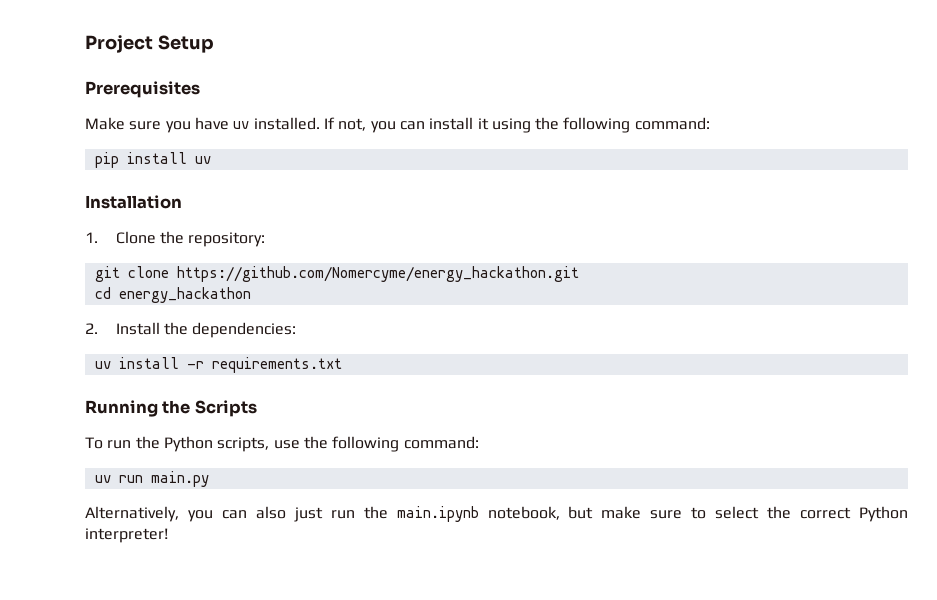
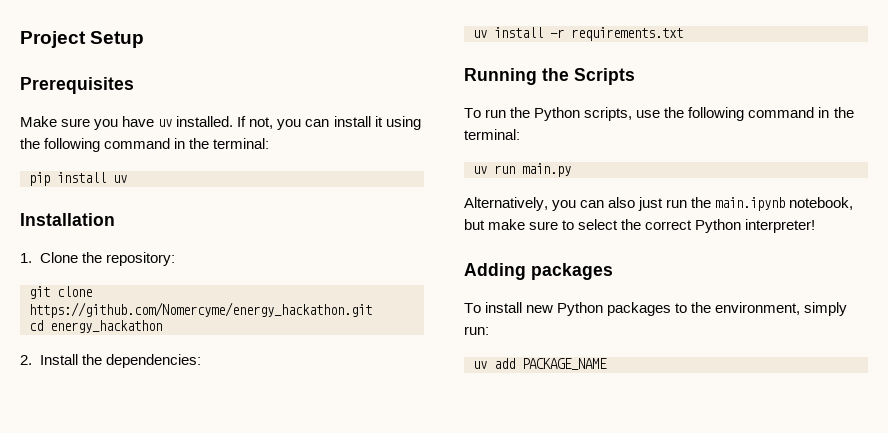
[634,117,710,130] command: -> [104,138,270,149] command in the terminal:
[403,436,479,449] command: -> [748,107,854,118] [464,129,520,140] command in the terminal:
(168, 535) none -> [464,263,613,280] [464,302,848,316] [464,326,489,335] [473,358,607,370] // Adding packages // To install new Python packages to the environment, simply run: // uv add PACKAGE_NAME

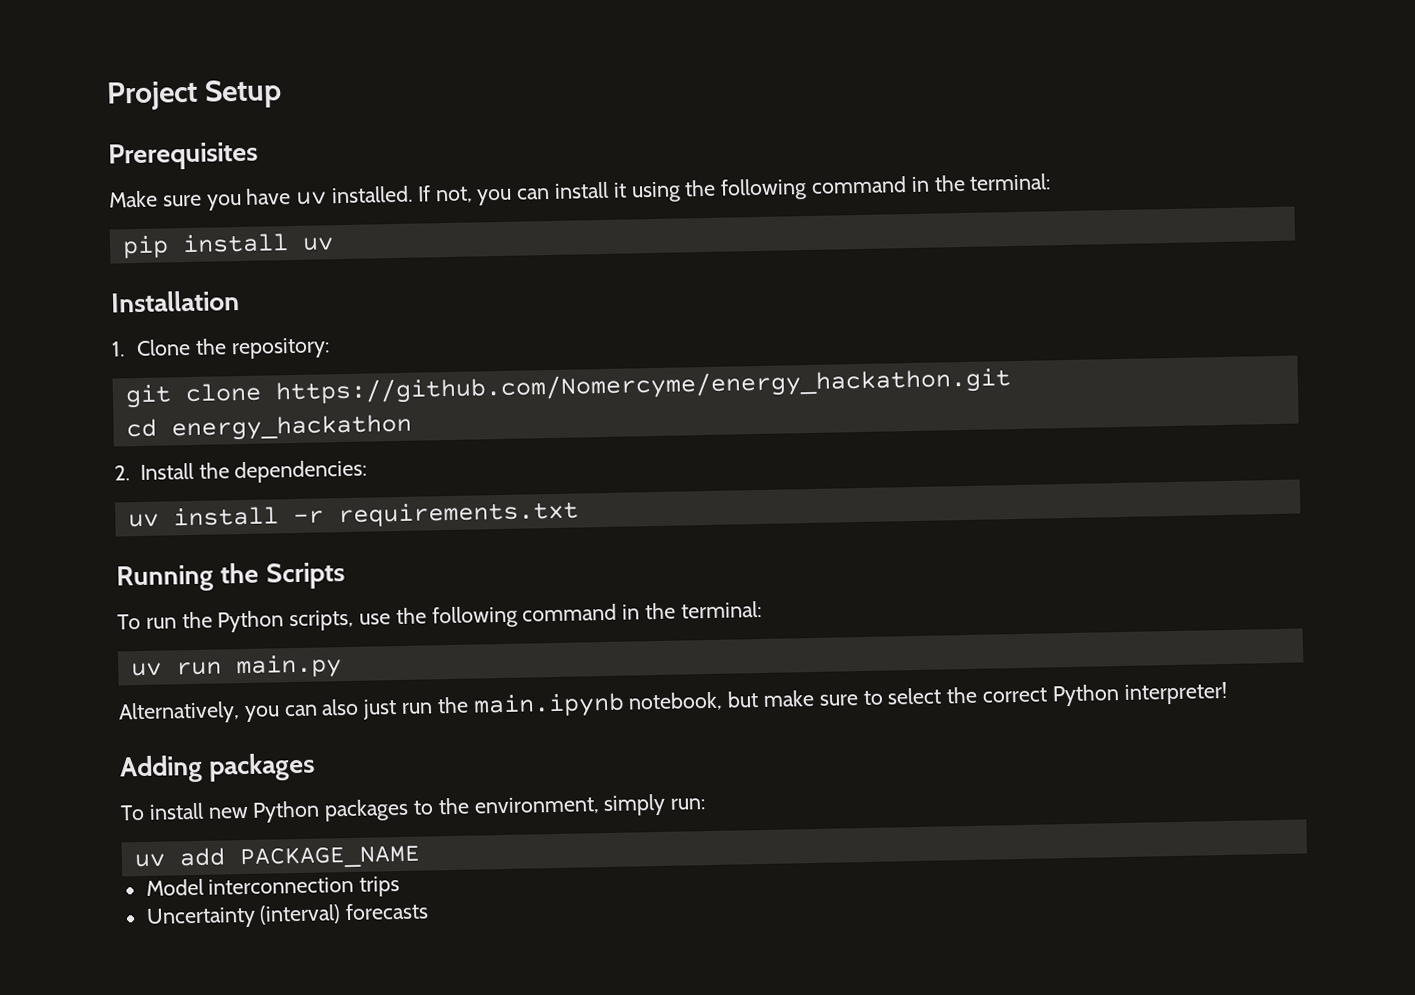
(607, 364) none -> [145,876,401,897] [145,902,430,929] // Model interconnection trips // Uncertainty (interval) forecasts

